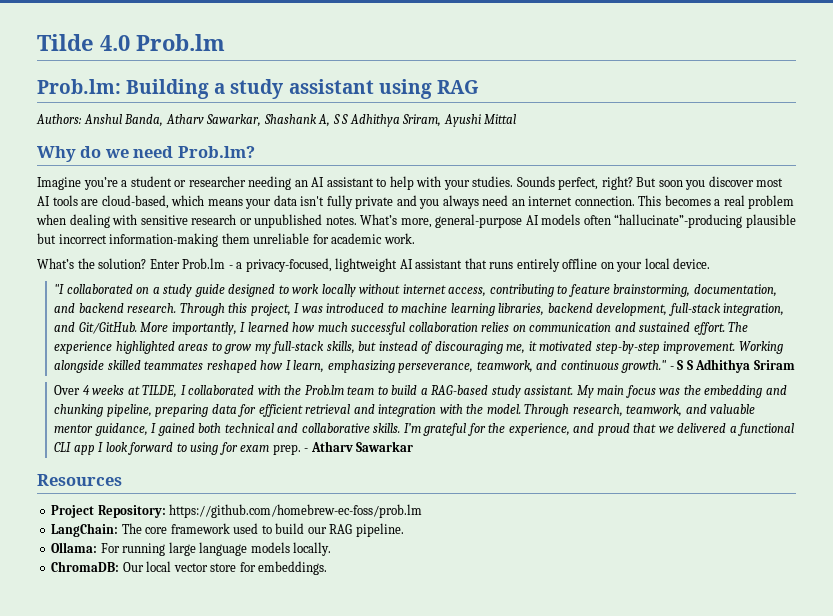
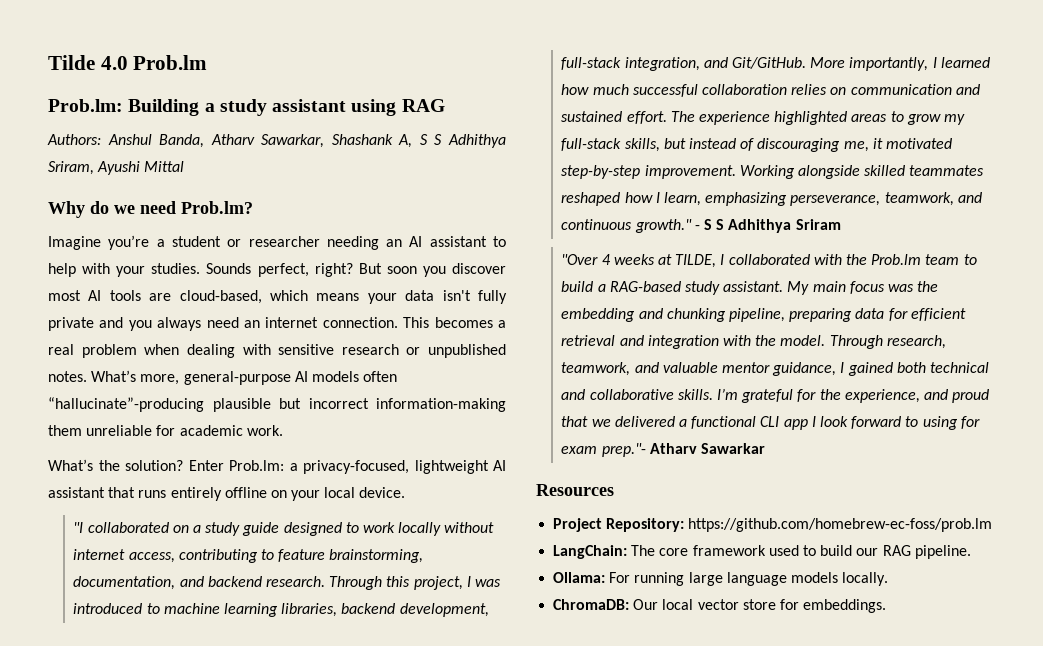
[182,258,233,269] Prob.lm - -> [229,460,284,471] Prob.lm:
[53,385,80,395] Over -> [561,254,599,265] "Over
[272,444,309,455] prep. - -> [601,443,646,457] prep."-

